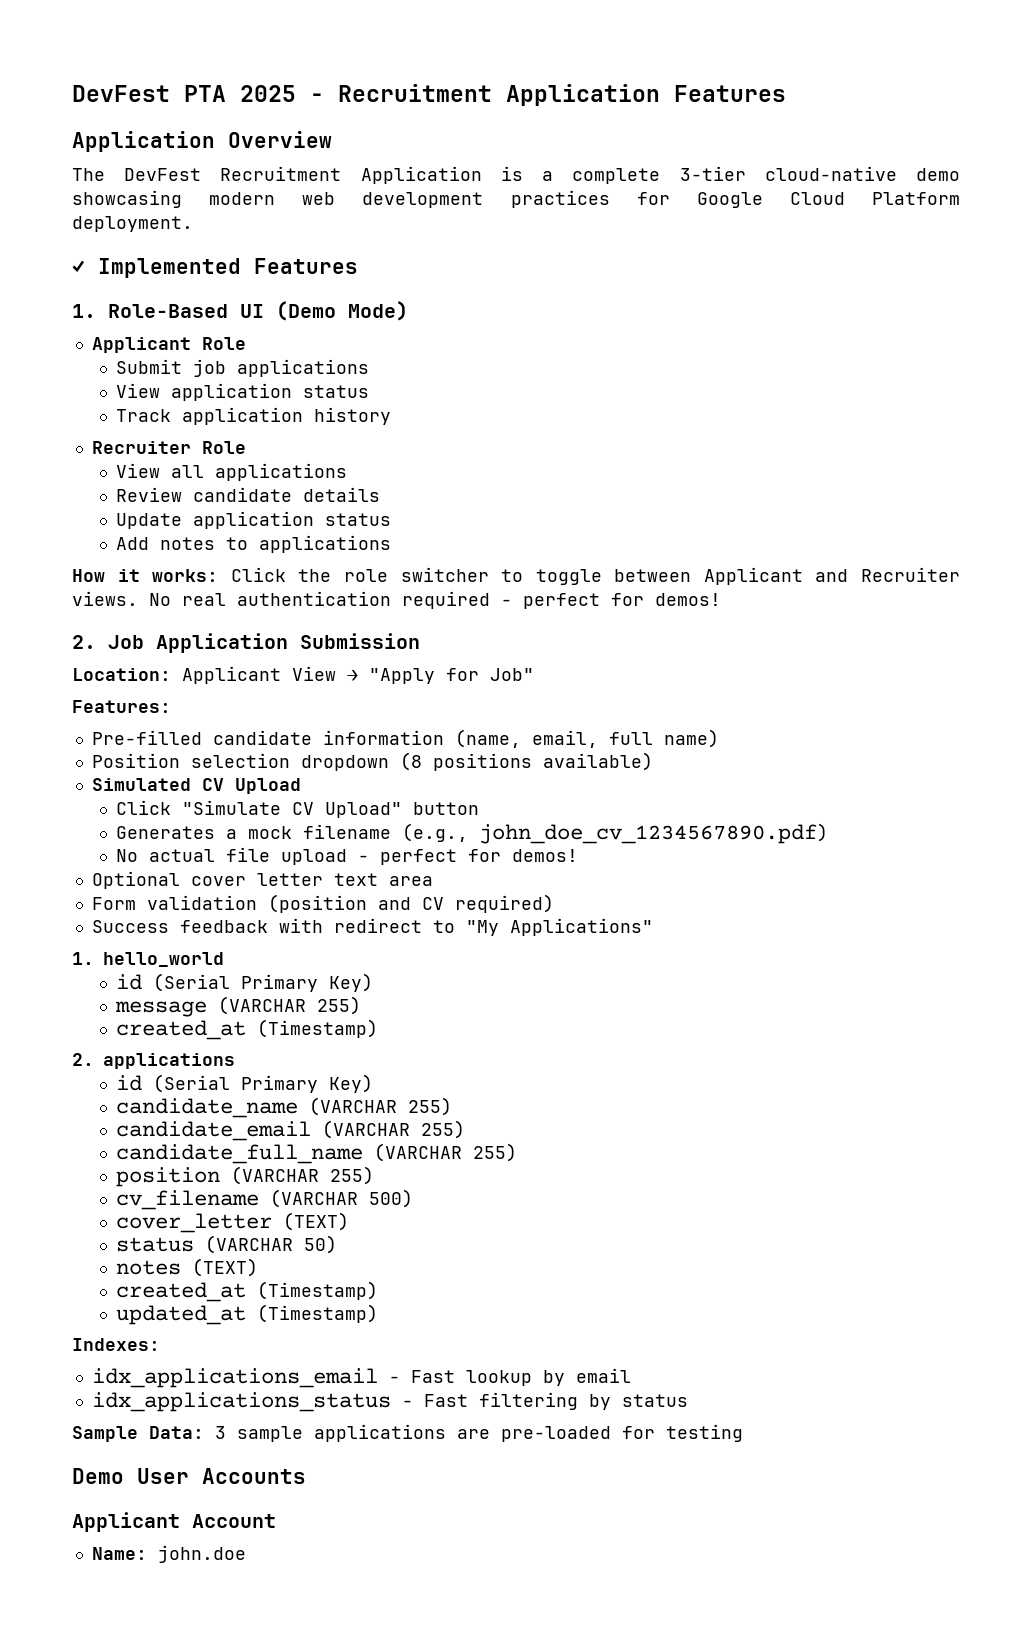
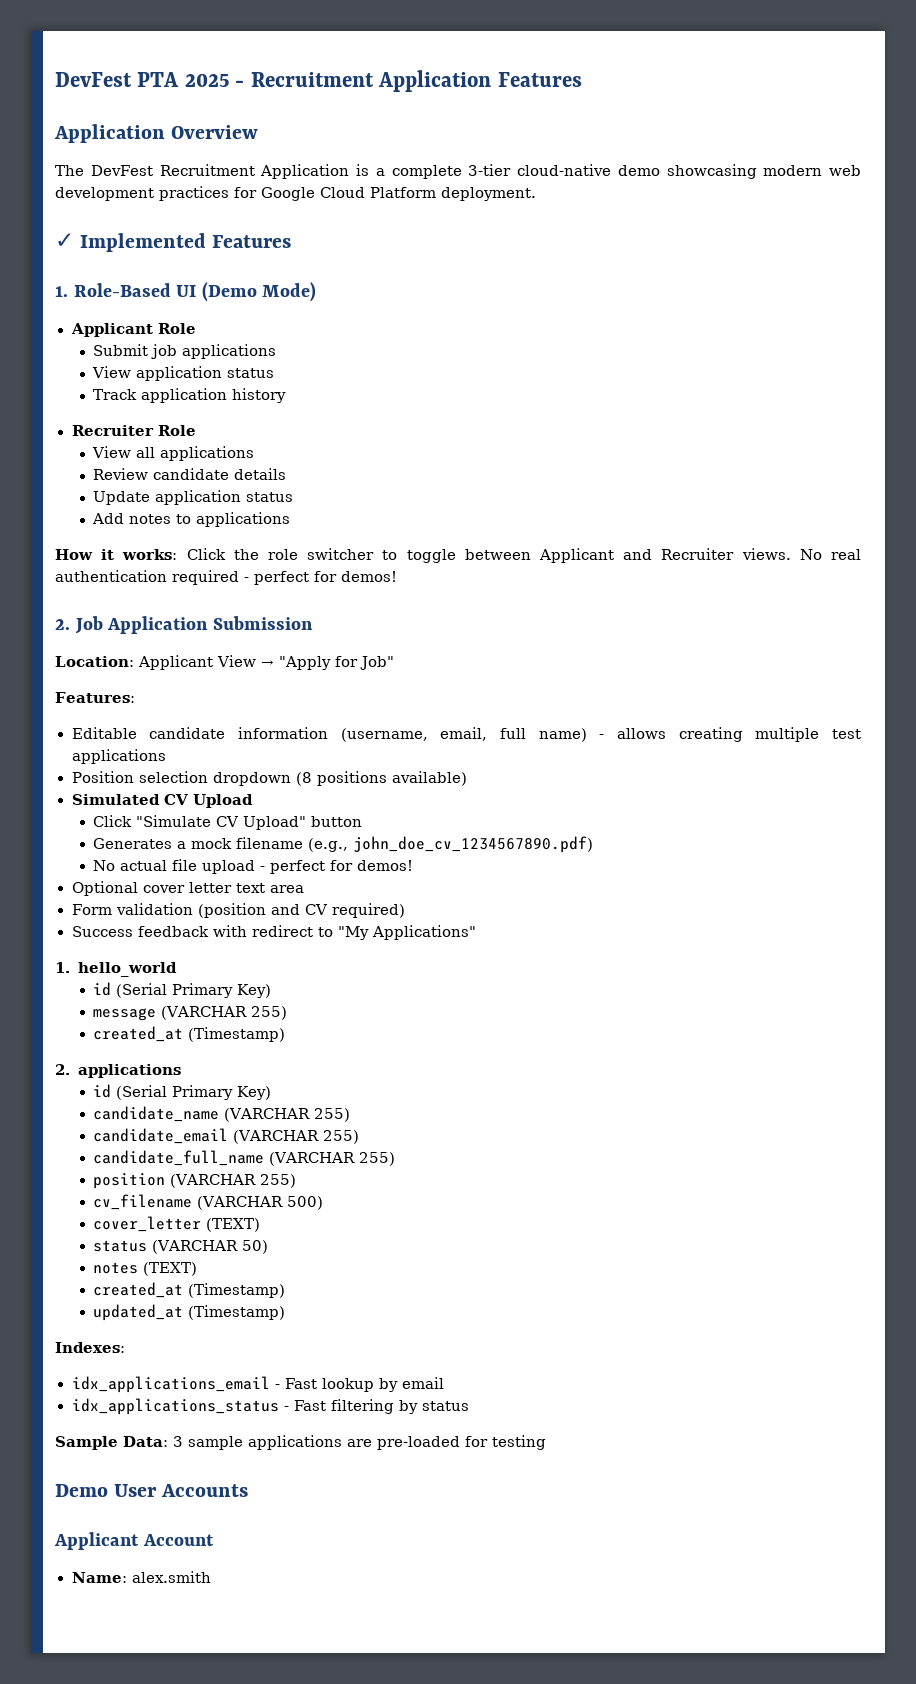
[91,730,202,745] Pre-filled -> [71,727,137,739] Editable
[454,729,521,748] (name, -> [340,728,428,742] (username,
(719, 738) none -> [599,727,861,742] [71,749,166,764] - allows creating multiple test applications
[157,1545,246,1563] john.doe -> [131,1571,211,1583] alex.smith

